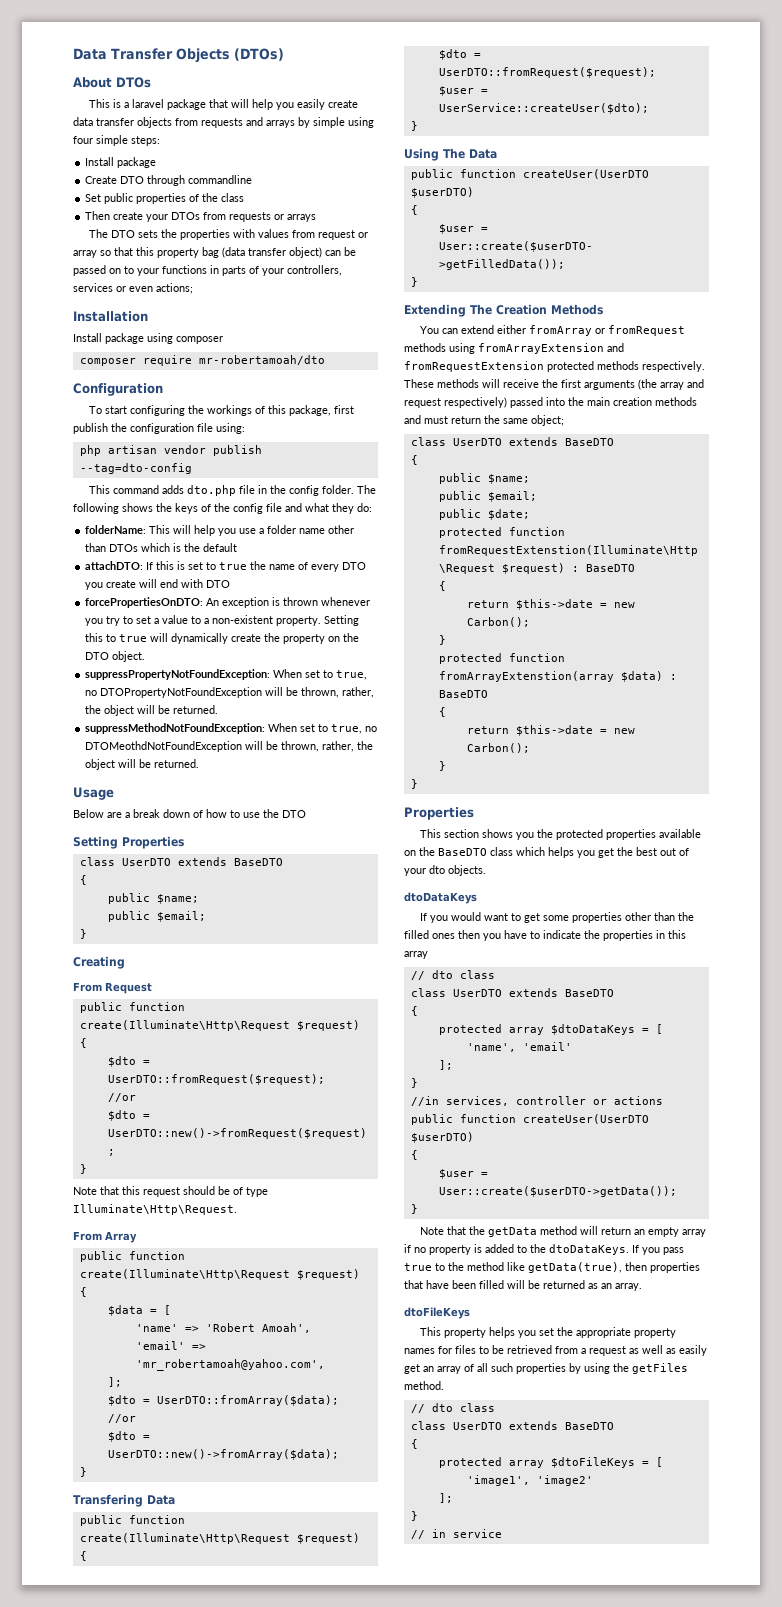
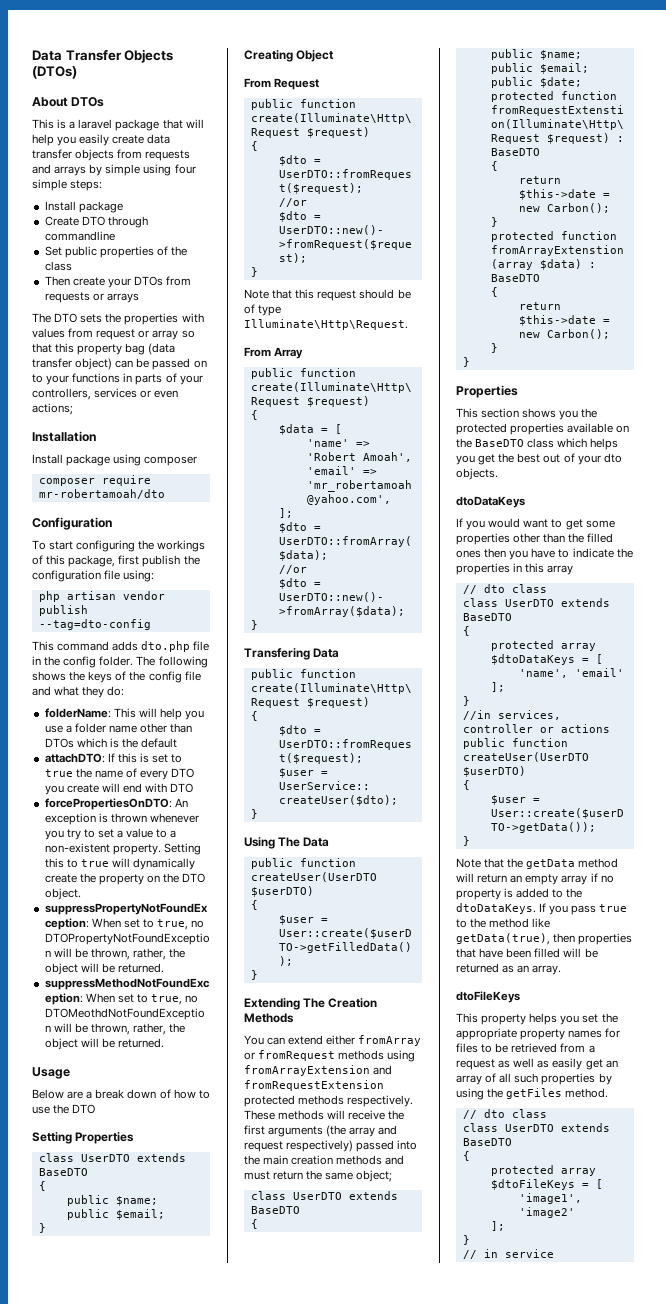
(125, 962) none -> [296,50,335,62] Object

